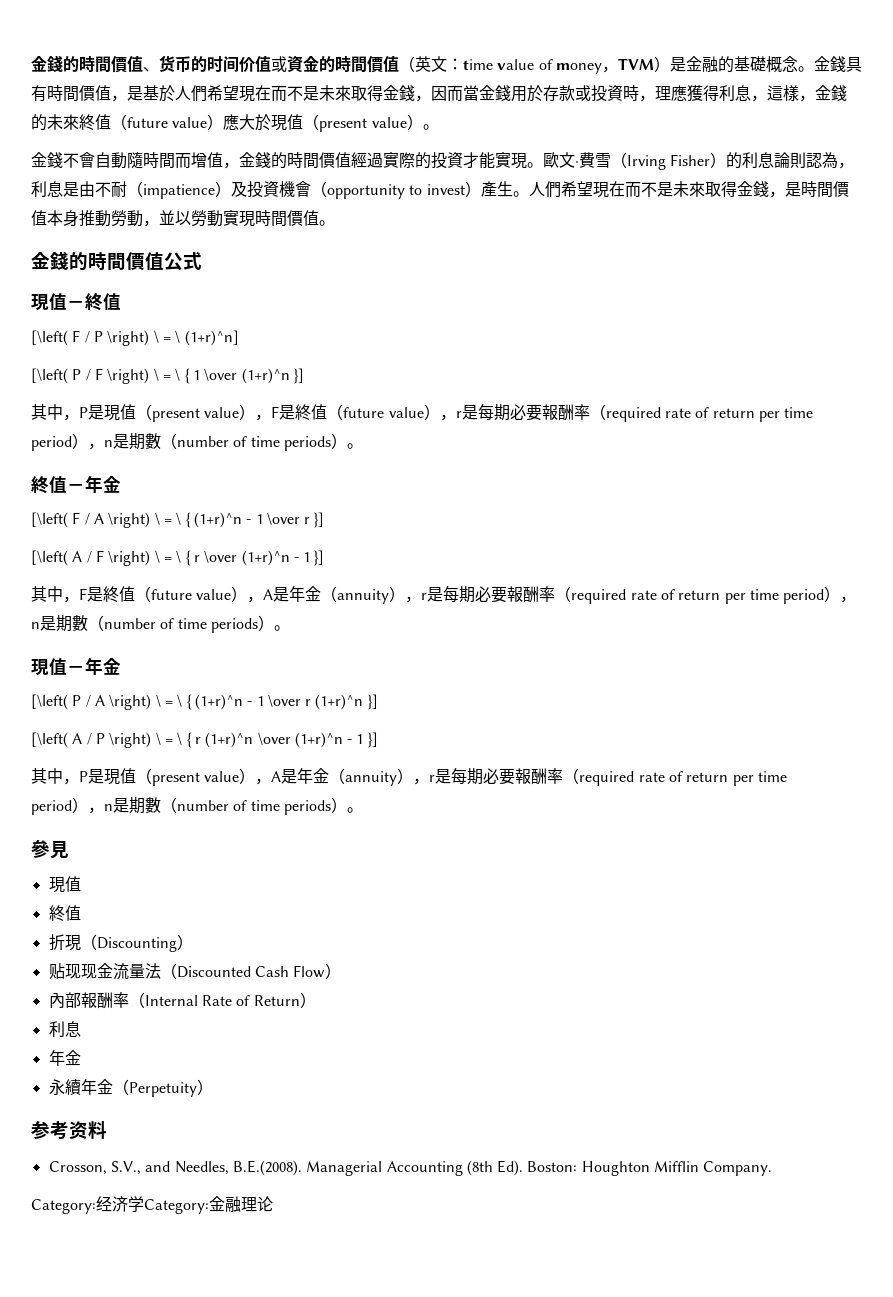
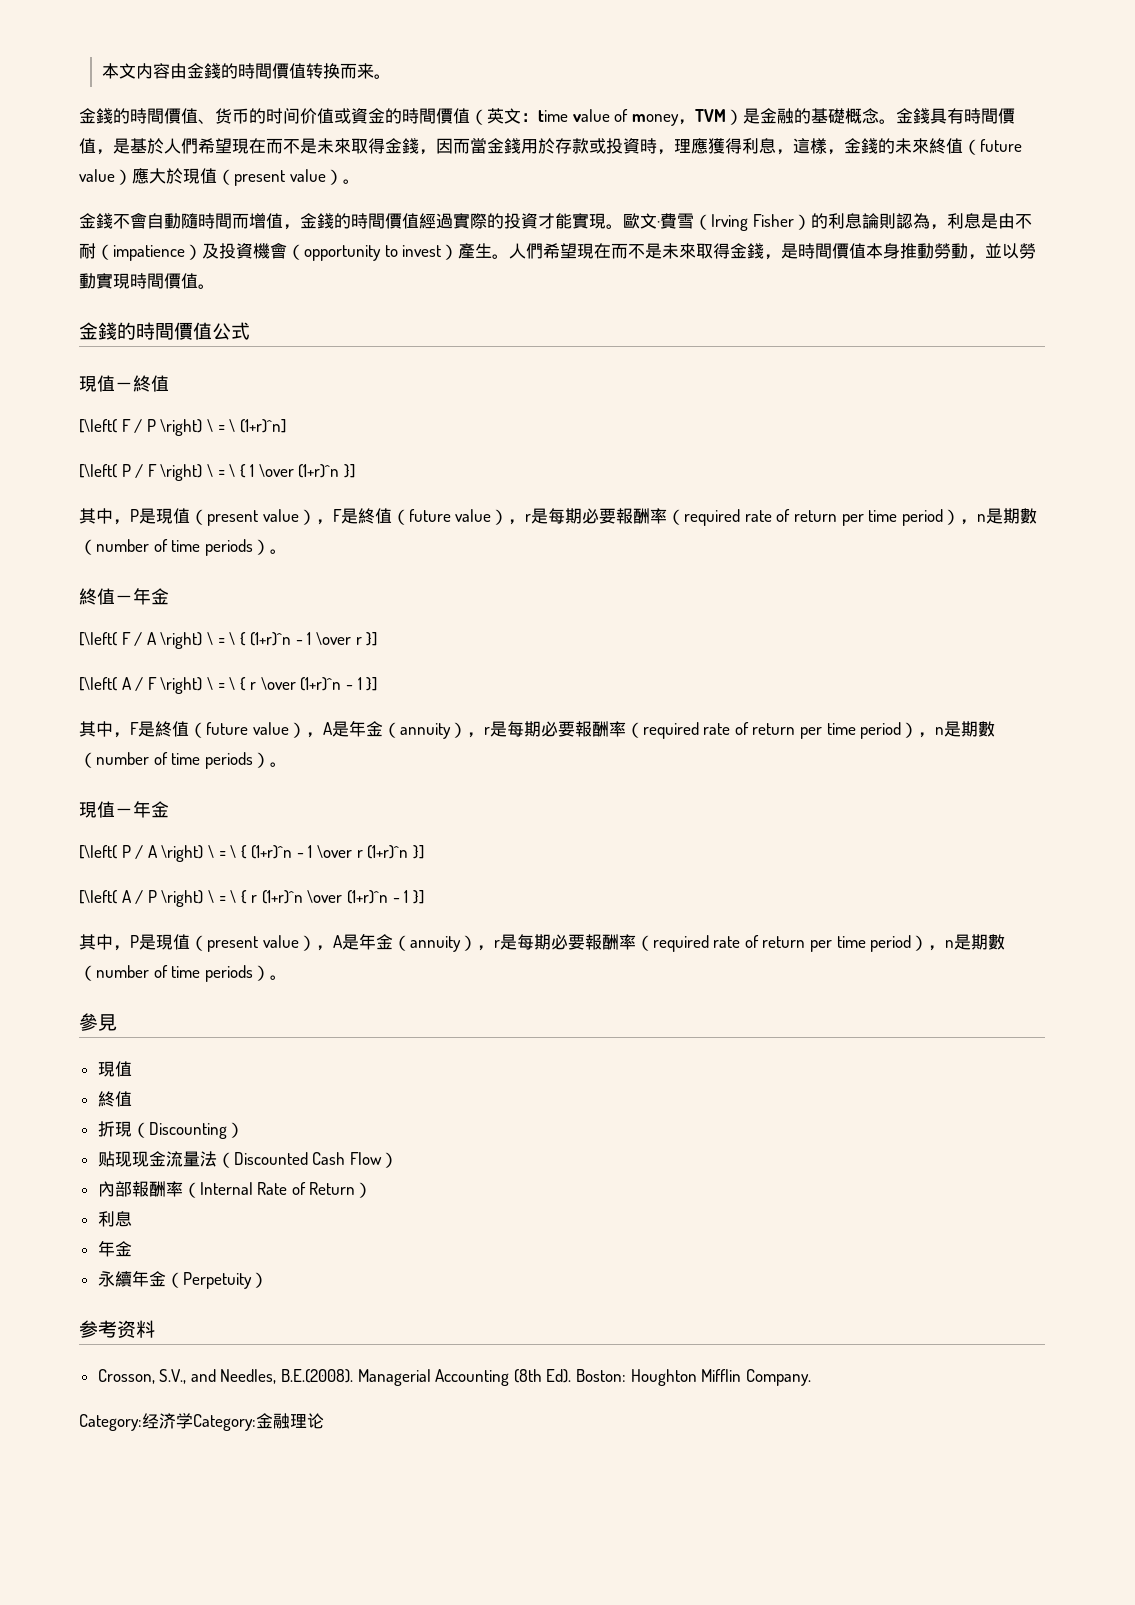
(31, 63) none -> [101,63,391,79] 本文内容由金錢的時間價值转换而来。 //

